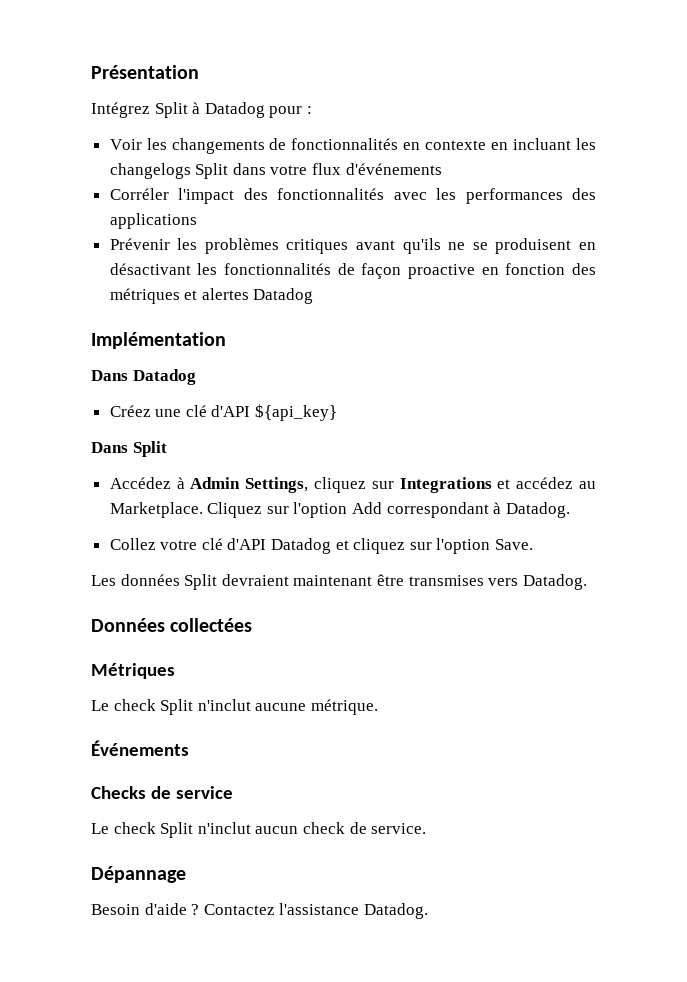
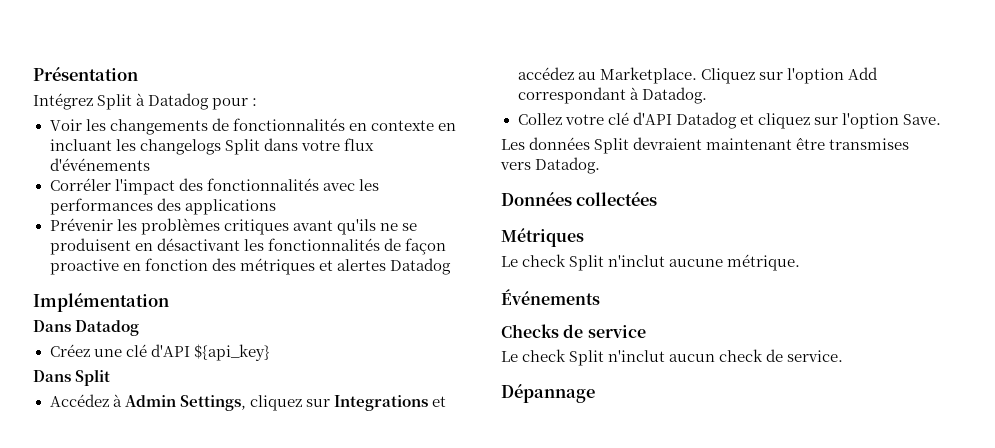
[91,903,428,919] // Besoin d'aide ? Contactez l'assistance Datadog. -> (595, 393) none

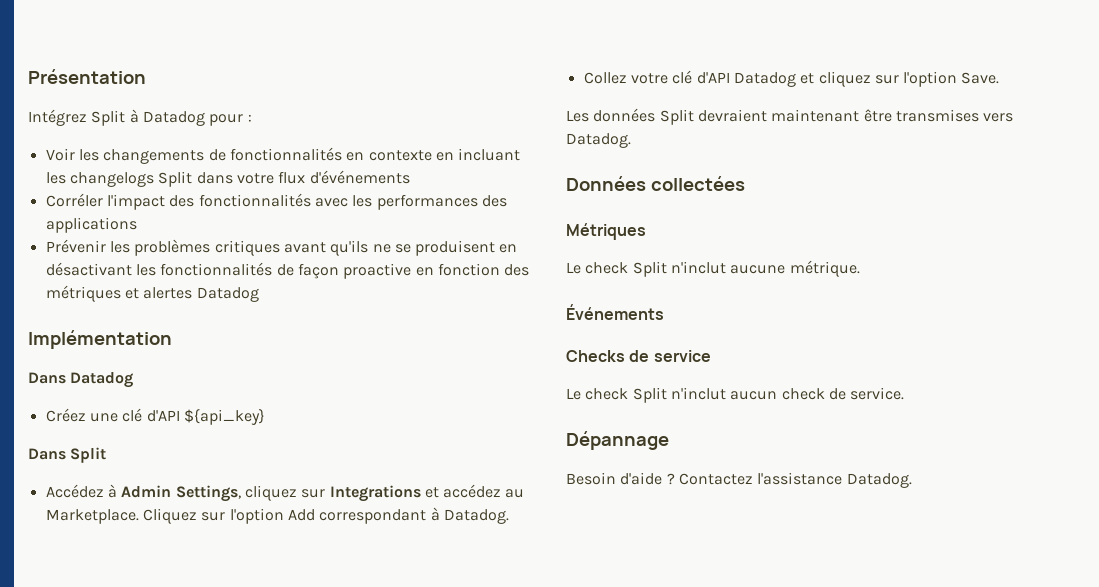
(595, 393) none -> [566,472,912,488] // Besoin d'aide ? Contactez l'assistance Datadog.

